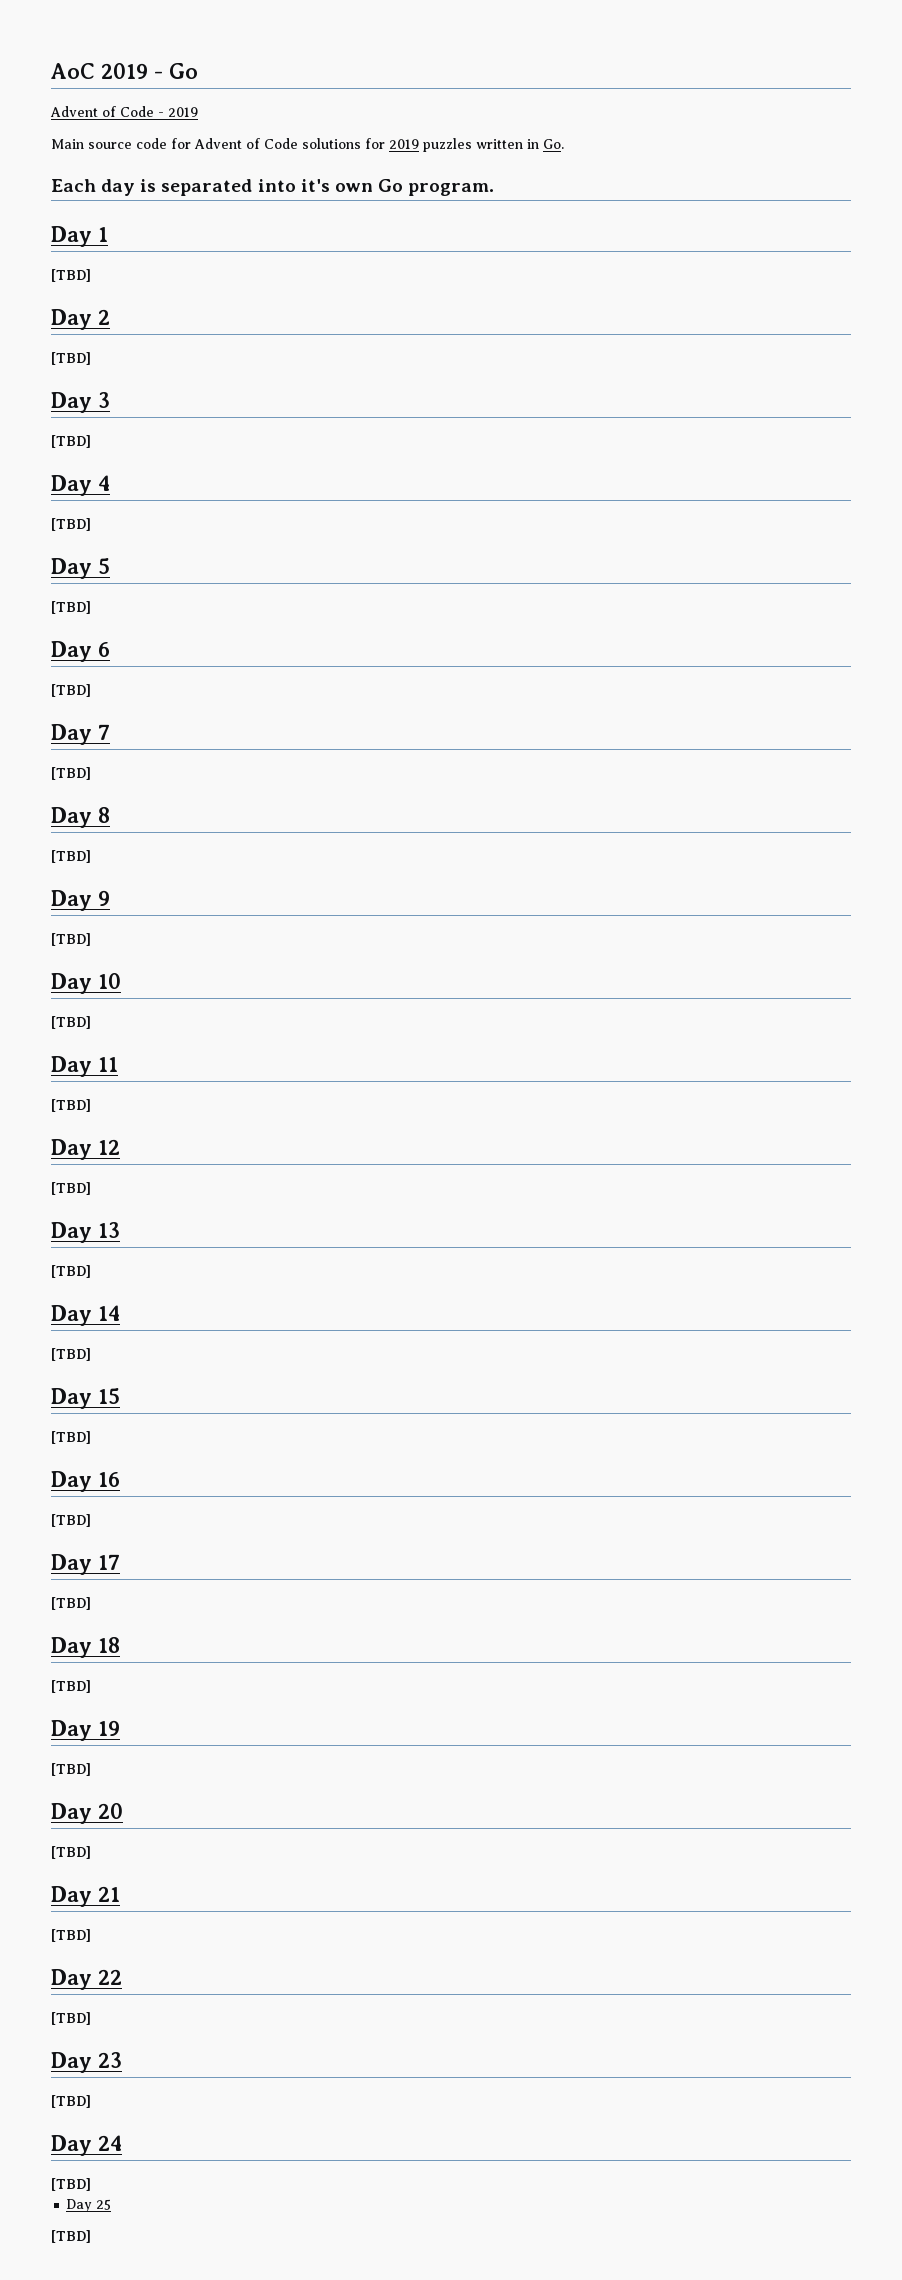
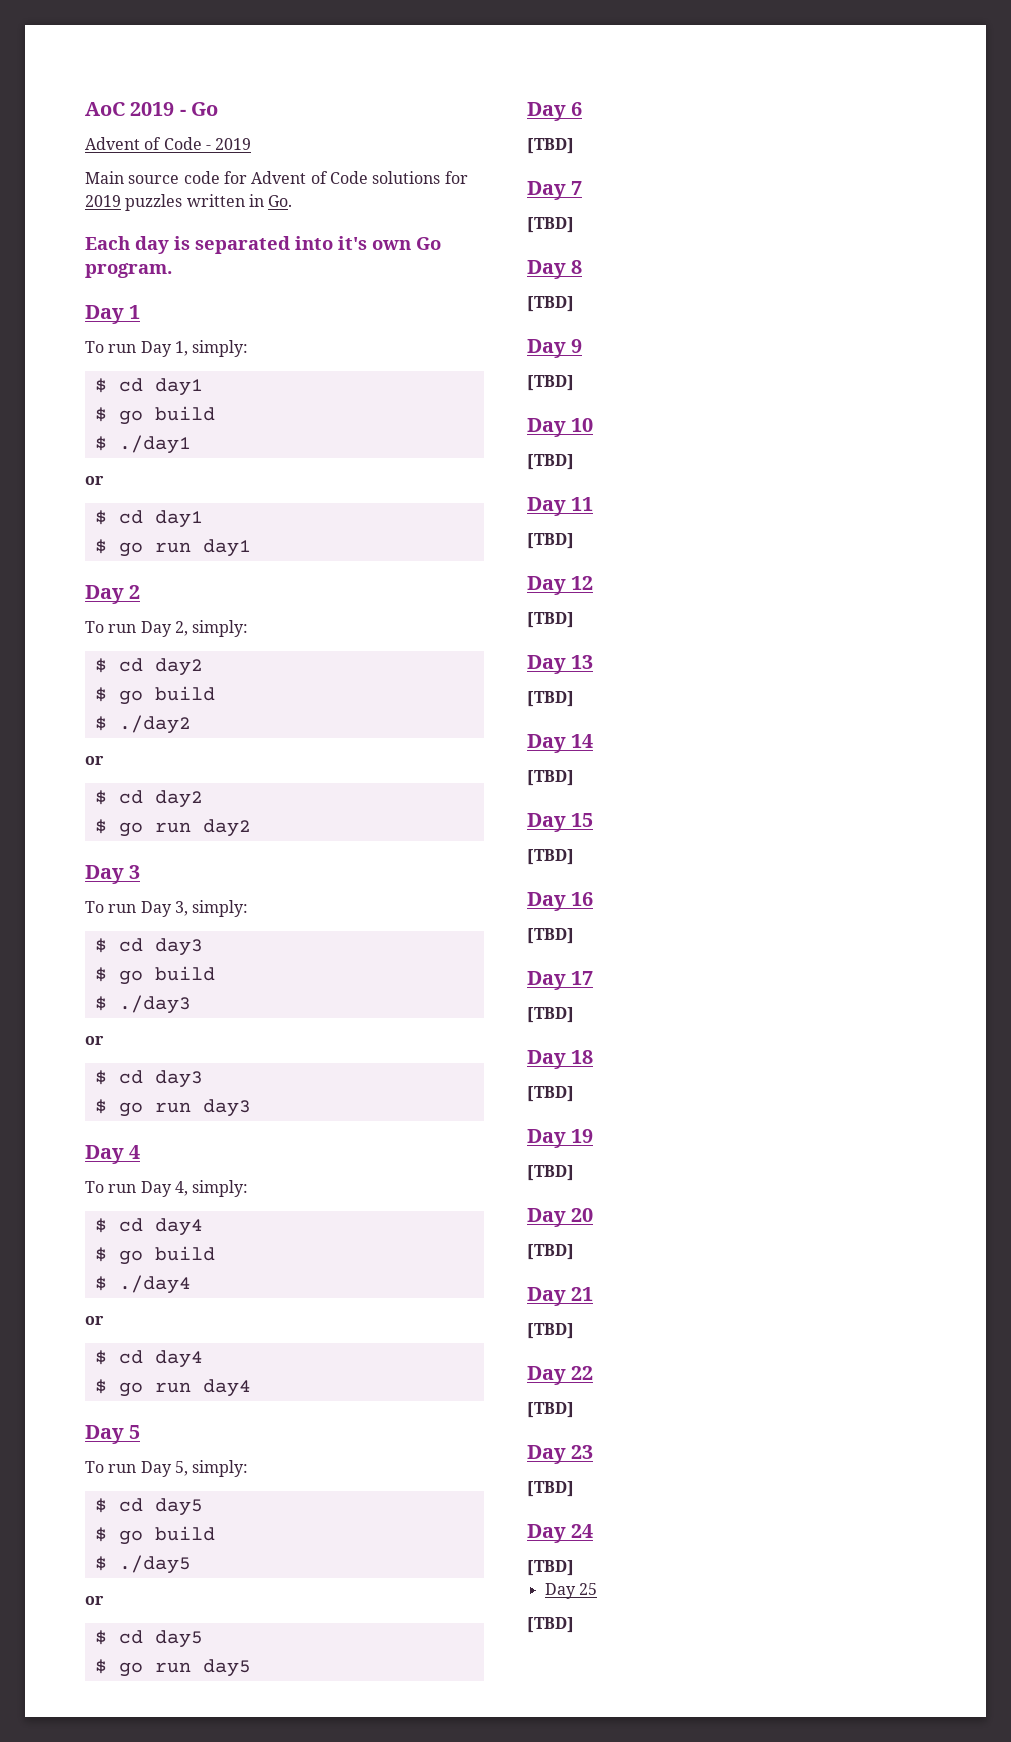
[51,269,91,282] [51,309,110,330] [51,352,91,365] [51,392,110,413] [51,435,91,448] [51,475,110,496] [51,518,91,531] [51,558,110,579] [51,601,91,614] [TBD] // Day 2 // [TBD] // Day 3 // [TBD] // Day 4 // [TBD] // Day 5 // [TBD] -> [85,340,249,357] [94,378,203,396] [94,406,215,425] [94,435,191,454] [85,476,104,485] [94,510,203,528] [94,539,251,557] [85,585,141,604] [85,620,249,637] [94,658,203,676] [94,686,215,705] [94,715,191,734] [85,756,104,765] [94,790,203,808] [94,819,251,837] [85,865,141,884] [85,900,249,917] [94,938,203,956] [94,966,215,985] [94,995,191,1014] [85,1036,104,1045] [94,1070,203,1088] [94,1099,251,1117] [85,1145,141,1164] [85,1180,249,1197] [94,1218,203,1236] [94,1246,215,1265] [94,1275,191,1294] [85,1316,104,1325] [94,1350,203,1368] [94,1379,251,1397] [85,1425,141,1444] [85,1460,249,1477] [94,1498,203,1516] [94,1526,215,1545] [94,1555,191,1574] [85,1596,104,1605] [94,1630,203,1648] [94,1659,251,1677] To run Day 1, simply: // $ cd day1 // $ go build // $ ./day1 // or // $ cd day1 // $ go run day1 // Day 2 // To run Day 2, simply: // $ cd day2 // $ go build // $ ./day2 // or // $ cd day2 // $ go run day2 // Day 3 // To run Day 3, simply: // $ cd day3 // $ go build // $ ./day3 // or // $ cd day3 // $ go run day3 // Day 4 // To run Day 4, simply: // $ cd day4 // $ go build // $ ./day4 // or // $ cd day4 // $ go run day4 // Day 5 // To run Day 5, simply: // $ cd day5 // $ go build // $ ./day5 // or // $ cd day5 // $ go run day5

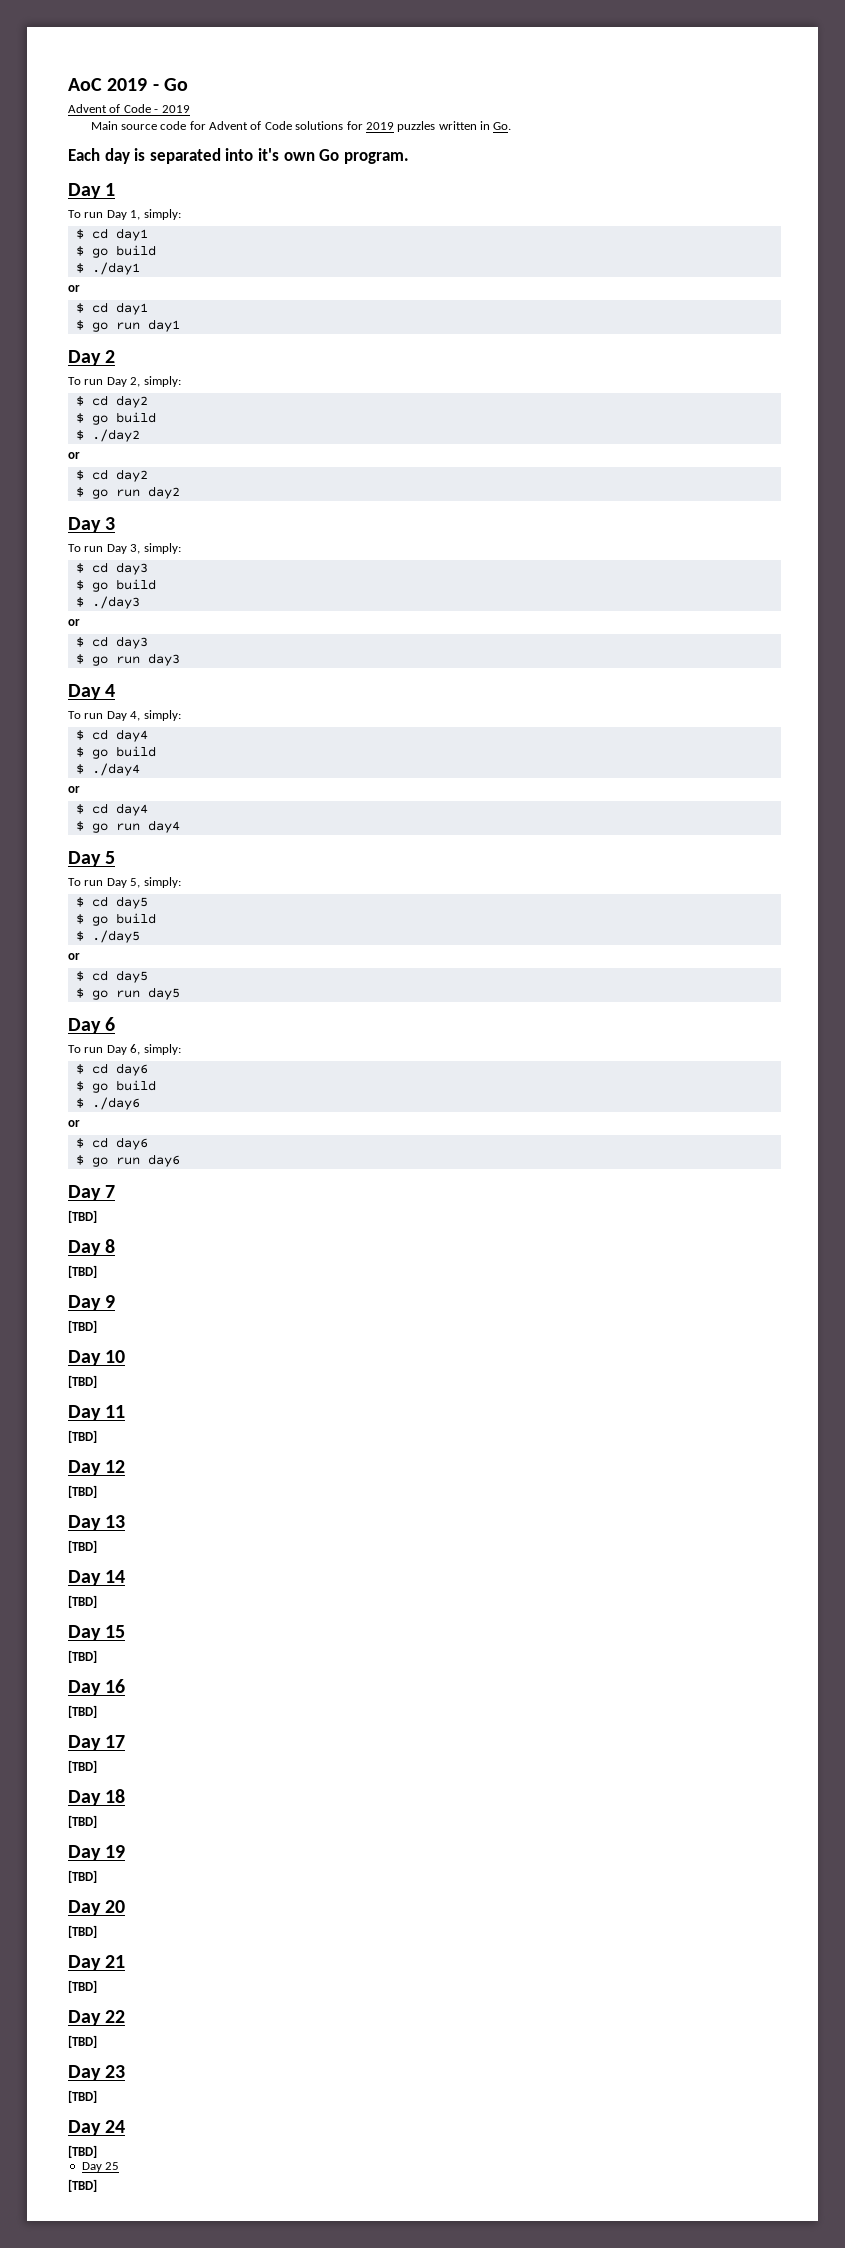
[527,138,574,154] [TBD] -> [68,1044,181,1055] [75,1063,148,1076] [75,1080,156,1093] [75,1097,140,1110] [68,1120,80,1127] [75,1137,148,1150] [75,1154,180,1167] To run Day 6, simply: // $ cd day6 // $ go build // $ ./day6 // or // $ cd day6 // $ go run day6

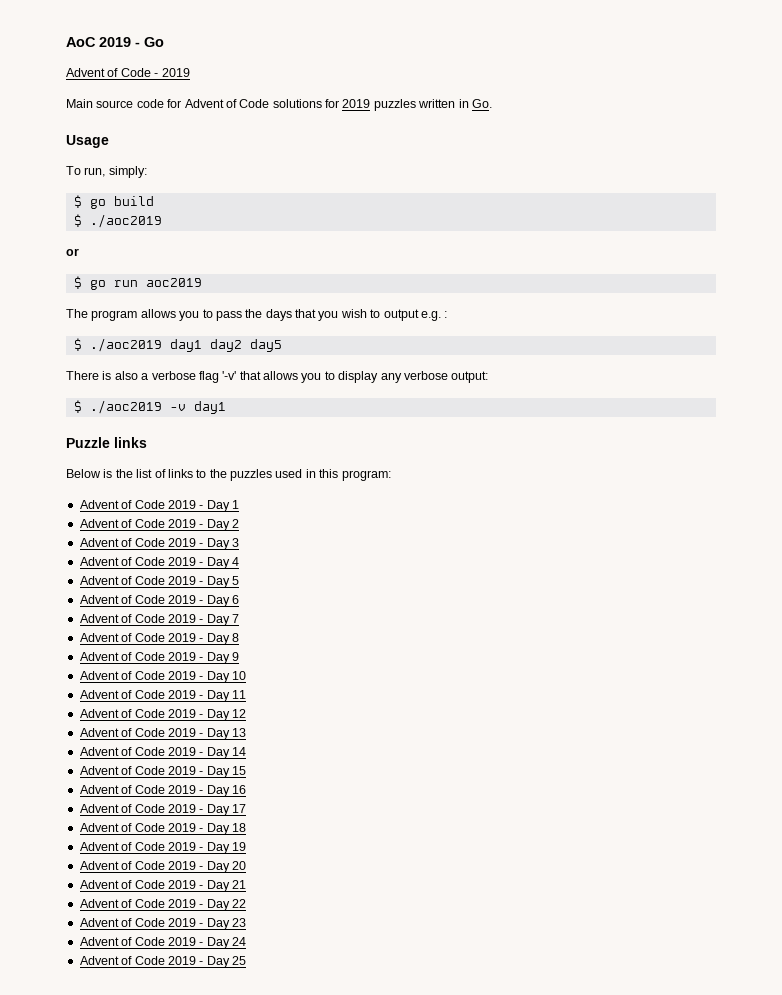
[68,148,409,164] [68,183,116,199] [68,209,181,220] [75,228,148,241] [75,245,156,258] [75,262,140,275] [68,285,80,292] [75,302,148,315] [75,319,180,332] [68,350,116,366] [68,376,181,387] [75,395,148,408] [75,412,156,425] [75,429,140,442] [68,452,80,459] [75,469,148,482] [75,486,180,499] [68,517,116,533] [68,543,181,554] [75,562,148,575] [75,579,156,592] [75,596,140,609] [68,619,80,626] [75,636,148,649] [75,653,180,666] [68,684,116,700] [68,710,181,721] [75,729,148,742] [75,746,156,759] [75,763,140,776] [68,786,80,793] [75,803,148,816] [75,820,180,833] [68,851,116,867] [68,877,181,888] [75,896,148,909] [75,913,156,926] [75,930,140,943] [68,953,80,960] [75,970,148,983] [75,987,180,1000] [68,1017,116,1034] [68,1044,181,1055] [75,1063,148,1076] [75,1080,156,1093] [75,1097,140,1110] [68,1120,80,1127] [75,1137,148,1150] [75,1154,180,1167] [68,1185,116,1201] [68,1210,97,1223] [68,1239,116,1256] [68,1265,97,1278] [68,1295,116,1311] [68,1320,97,1333] [68,1350,126,1366] [68,1375,97,1388] [68,1405,126,1421] [68,1430,97,1443] [68,1460,126,1476] [68,1485,97,1498] [68,1515,126,1531] [68,1540,97,1553] [68,1570,126,1586] [68,1595,97,1608] [68,1625,126,1641] [68,1650,97,1663] [68,1679,126,1696] [68,1705,97,1718] [68,1735,126,1751] [68,1760,97,1773] [68,1789,126,1806] [68,1815,97,1828] [68,1845,126,1861] [68,1870,97,1883] [68,1900,126,1916] [68,1925,97,1938] [68,1955,126,1971] [68,1980,97,1993] [68,2010,126,2026] [68,2035,97,2048] [68,2065,126,2081] [68,2090,97,2103] [68,2120,126,2136] [68,2145,97,2158] Each day is separated into it's own Go program. // Day 1 // To run Day 1, simply: // $ cd day1 // $ go build // $ ./day1 // or // $ cd day1 // $ go run day1 // Day 2 // To run Day 2, simply: // $ cd day2 // $ go build // $ ./day2 // or // $ cd day2 // $ go run day2 // Day 3 // To run Day 3, simply: // $ cd day3 // $ go build // $ ./day3 // or // $ cd day3 // $ go run day3 // Day 4 // To run Day 4, simply: // $ cd day4 // $ go build // $ ./day4 // or // $ cd day4 // $ go run day4 // Day 5 // To run Day 5, simply: // $ cd day5 // $ go build // $ ./day5 // or // $ cd day5 // $ go run day5 // Day 6 // To run Day 6, simply: // $ cd day6 // $ go build // $ ./day6 // or // $ cd day6 // $ go run day6 // Day 7 // [TBD] // Day 8 // [TBD] // Day 9 // [TBD] // Day 10 // [TBD] // Day 11 // [TBD] // Day 12 // [TBD] // Day 13 // [TBD] // Day 14 // [TBD] // Day 15 // [TBD] // Day 16 // [TBD] // Day 17 // [TBD] // Day 18 // [TBD] // Day 19 // [TBD] // Day 20 // [TBD] // Day 21 // [TBD] // Day 22 // [TBD] // Day 23 // [TBD] // Day 24 // [TBD] // -> [66,135,109,148] [66,166,147,178] [73,195,154,209] [73,214,162,228] [66,248,79,256] [73,276,202,290] [66,309,448,321] [73,338,282,352] [66,371,489,383] [73,400,226,414] [66,437,147,448] [66,469,391,481] [79,500,239,512] [79,519,239,531] [79,538,239,550] [79,557,239,569] [79,576,239,588] [79,595,239,607] [79,614,239,626] [79,633,239,645] [79,652,239,664] [79,671,246,683] [79,690,246,702] [79,709,246,721] [79,728,246,740] [79,747,246,759] [79,766,246,778] [79,785,246,797] [79,804,246,816] [79,823,246,835] [79,842,246,854] [79,861,246,873] [79,880,246,892] [79,899,246,911] [79,918,246,930] [79,937,246,949] [79,956,204,965] Usage // To run, simply: // $ go build // $ ./aoc2019 // or // $ go run aoc2019 // The program allows you to pass the days that you wish to output e.g. : // $ ./aoc2019 day1 day2 day5 // There is also a verbose flag '-v' that allows you to display any verbose output: // $ ./aoc2019 -v day1 // Puzzle links // Below is the list of links to the puzzles used in this program: // Advent of Code 2019 - Day 1 // Advent of Code 2019 - Day 2 // Advent of Code 2019 - Day 3 // Advent of Code 2019 - Day 4 // Advent of Code 2019 - Day 5 // Advent of Code 2019 - Day 6 // Advent of Code 2019 - Day 7 // Advent of Code 2019 - Day 8 // Advent of Code 2019 - Day 9 // Advent of Code 2019 - Day 10 // Advent of Code 2019 - Day 11 // Advent of Code 2019 - Day 12 // Advent of Code 2019 - Day 13 // Advent of Code 2019 - Day 14 // Advent of Code 2019 - Day 15 // Advent of Code 2019 - Day 16 // Advent of Code 2019 - Day 17 // Advent of Code 2019 - Day 18 // Advent of Code 2019 - Day 19 // Advent of Code 2019 - Day 20 // Advent of Code 2019 - Day 21 // Advent of Code 2019 - Day 22 // Advent of Code 2019 - Day 23 // Advent of Code 2019 - Day 24 // Advent of Code 2019 -
[68,2179,97,2192] // [TBD] -> (246, 960) none

